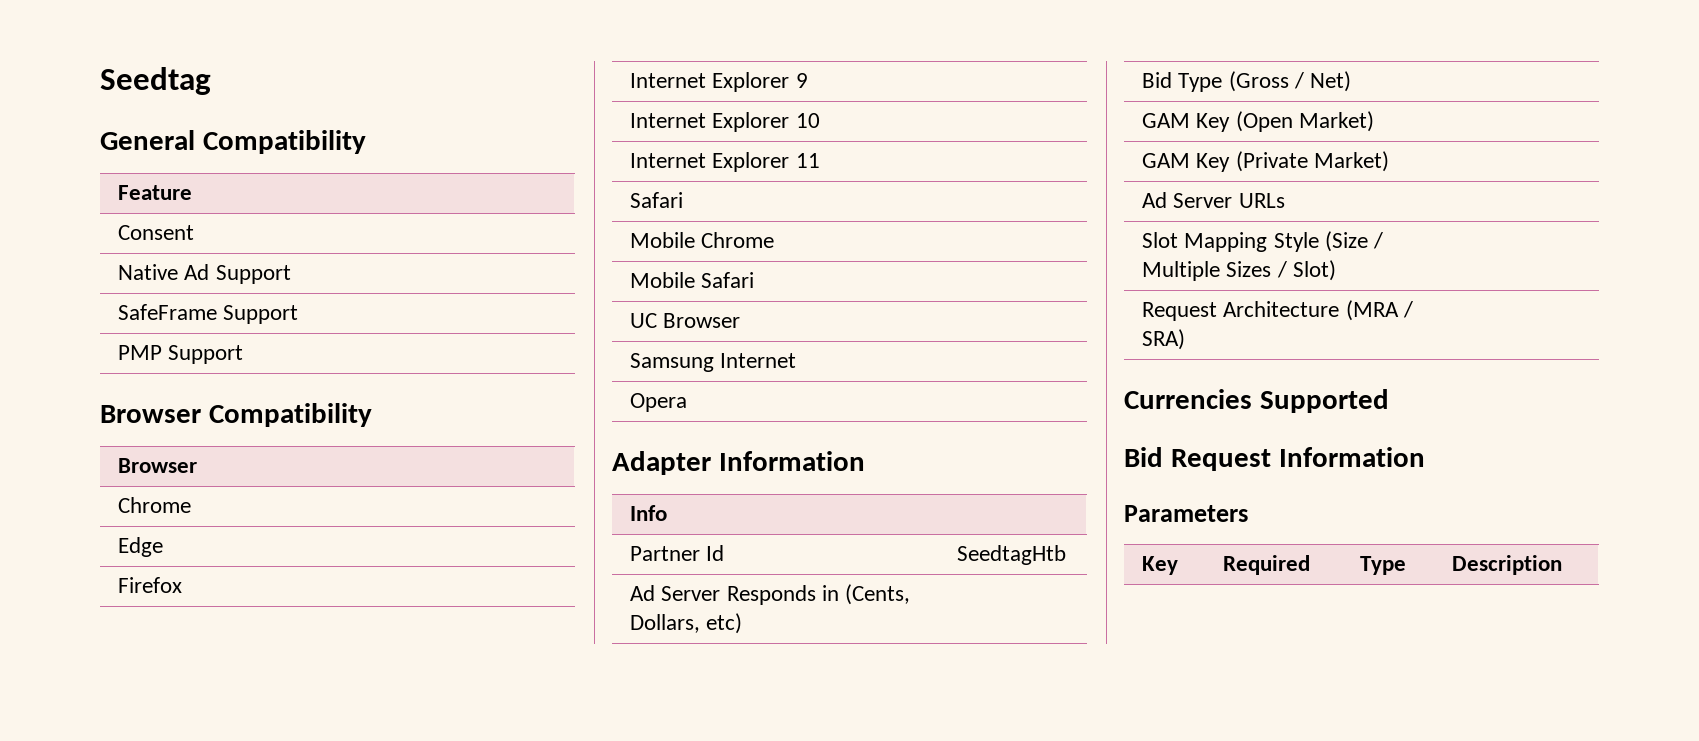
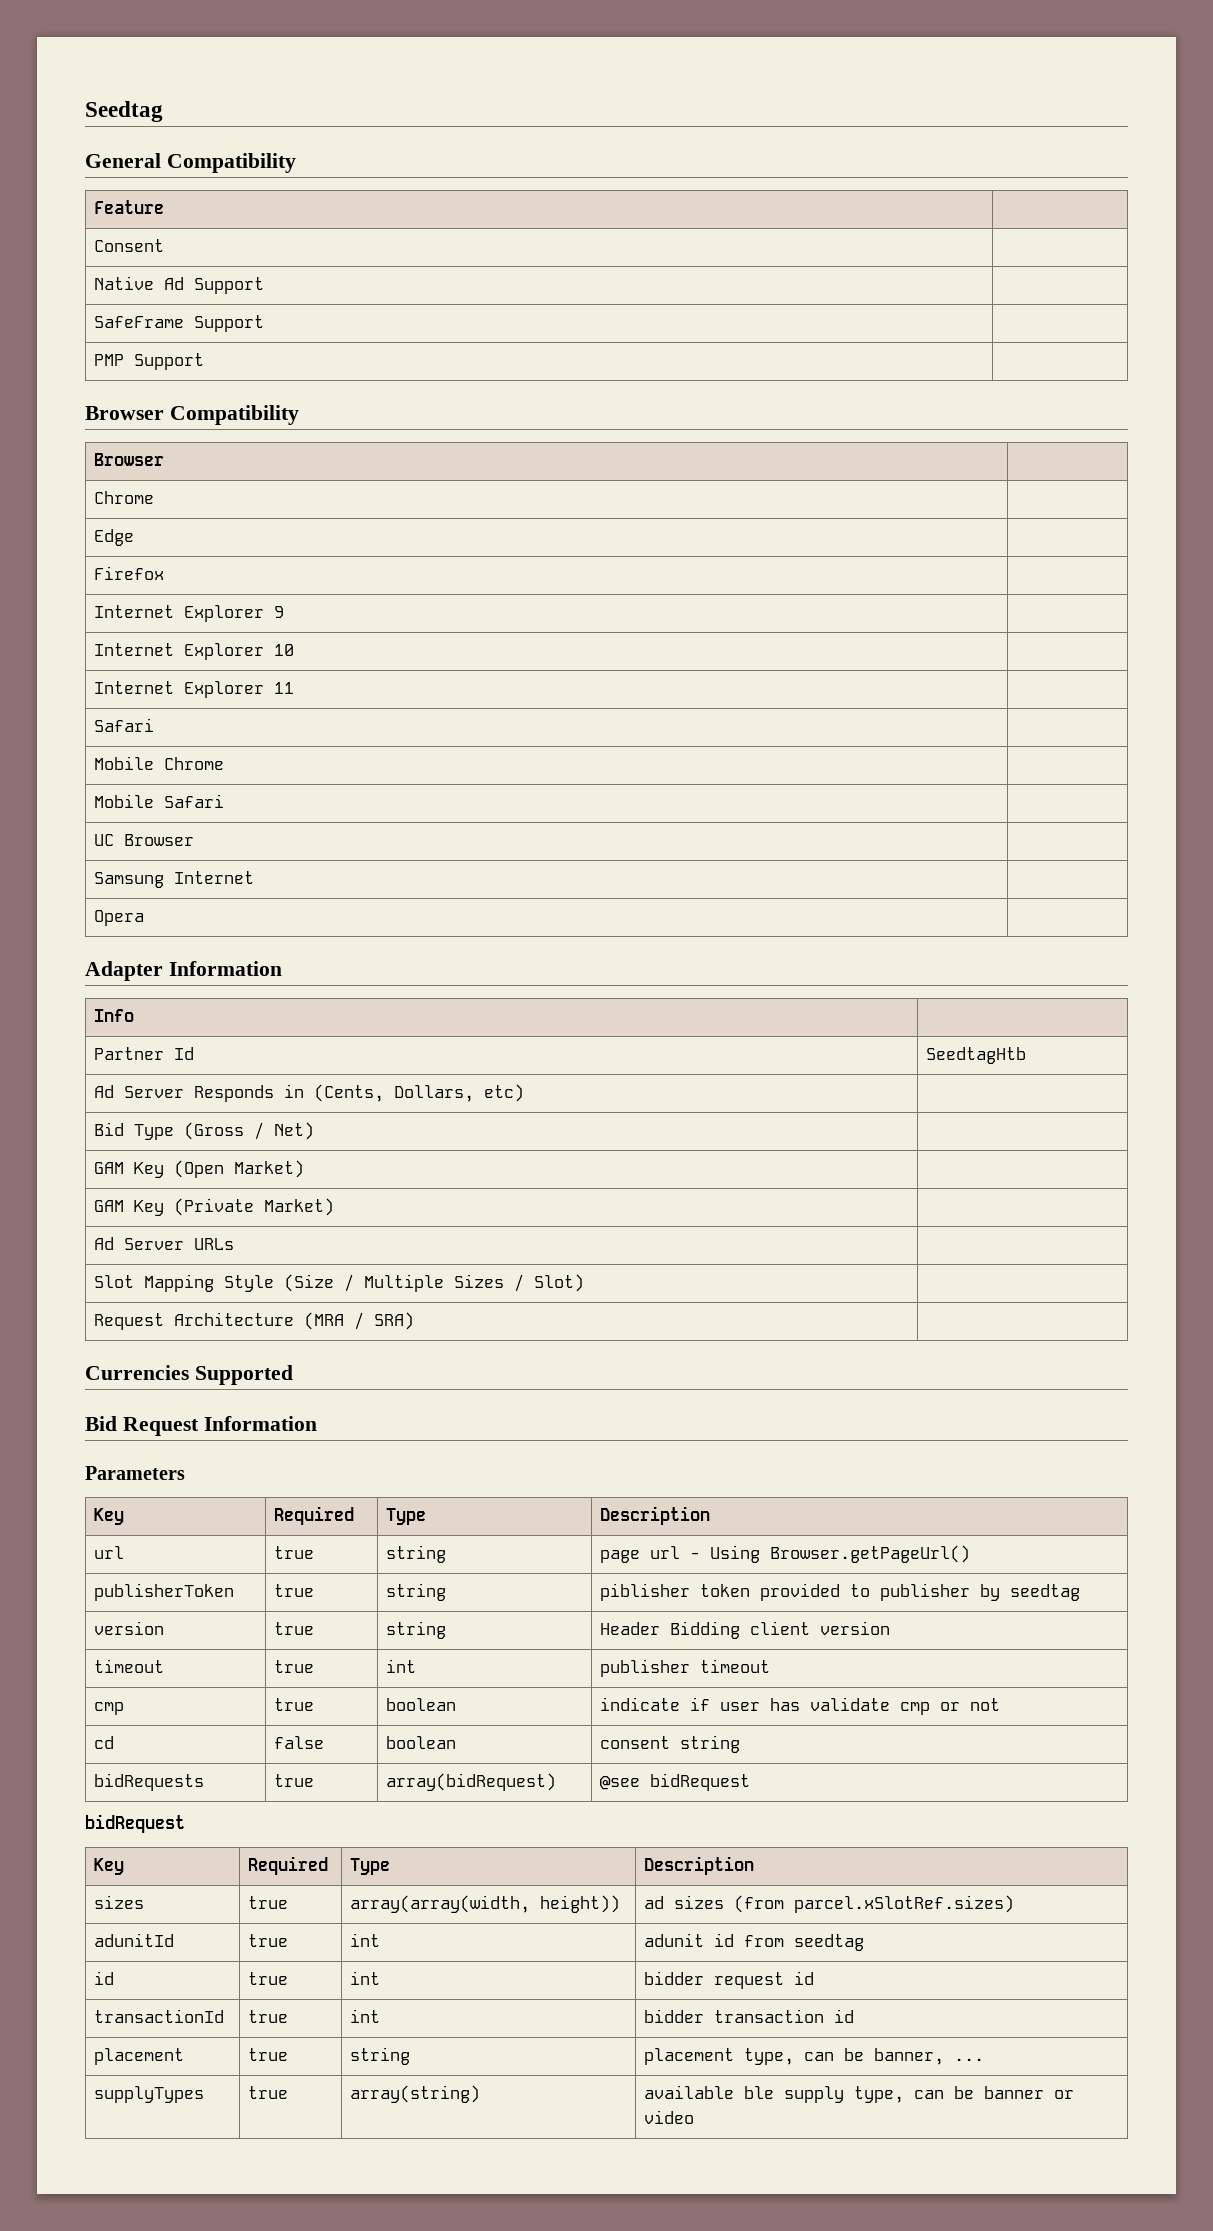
(1563, 565) none -> [94,1546,125,1559] [274,1546,315,1559] [386,1545,447,1563] [600,1545,971,1563] [94,1583,235,1601] [274,1584,315,1597] [386,1583,447,1601] [600,1583,1081,1601] [94,1621,165,1635] [274,1622,315,1635] [386,1621,447,1639] [600,1621,891,1639] [94,1659,165,1673] [274,1660,315,1673] [386,1659,417,1673] [600,1659,771,1677] [94,1702,125,1715] [274,1698,315,1711] [386,1698,457,1711] [600,1697,1001,1715] [94,1736,115,1749] [274,1736,325,1749] [386,1736,457,1749] [600,1735,741,1753] [94,1773,205,1791] [274,1774,315,1787] [386,1773,557,1791] [600,1773,751,1791] [85,1814,185,1833] [94,1858,125,1875] [248,1856,329,1875] [350,1858,391,1875] [644,1856,755,1875] [94,1895,145,1909] [248,1896,289,1909] [350,1895,621,1913] [644,1895,1015,1913] [94,1933,175,1947] [248,1934,289,1947] [350,1933,381,1947] [644,1933,865,1951] [94,1971,115,1985] [248,1972,289,1985] [350,1971,381,1985] [644,1971,815,1989] [94,2009,225,2023] [248,2010,289,2023] [350,2009,381,2023] [644,2009,855,2023] [94,2048,185,2065] [248,2048,289,2061] [350,2047,411,2065] [644,2048,985,2065] [94,2086,205,2103] [248,2086,289,2099] [350,2085,481,2103] [644,2085,1075,2103] [644,2110,695,2124] // url | true | string | page url - Using Browser.getPageUrl() // publisherToken | true | string | piblisher token provided to publisher by seedtag // version | true | string | Header Bidding client version // timeout | true | int | publisher timeout // cmp | true | boolean | indicate if user has validate cmp or not // cd | false | boolean | consent string // bidRequests | true | array(bidRequest) | @see bidRequest // bidRequest // Key | Required | Type | Description // sizes | true | array(array(width, height)) | ad sizes (from parcel.xSlotRef.sizes) // adunitId | true | int | adunit id from seedtag // id | true | int | bidder request id // transactionId | true | int | bidder transaction id // placement | true | string | placement type, can be banner, ... // supplyTypes | true | array(string) | available ble supply type, can be banner or video

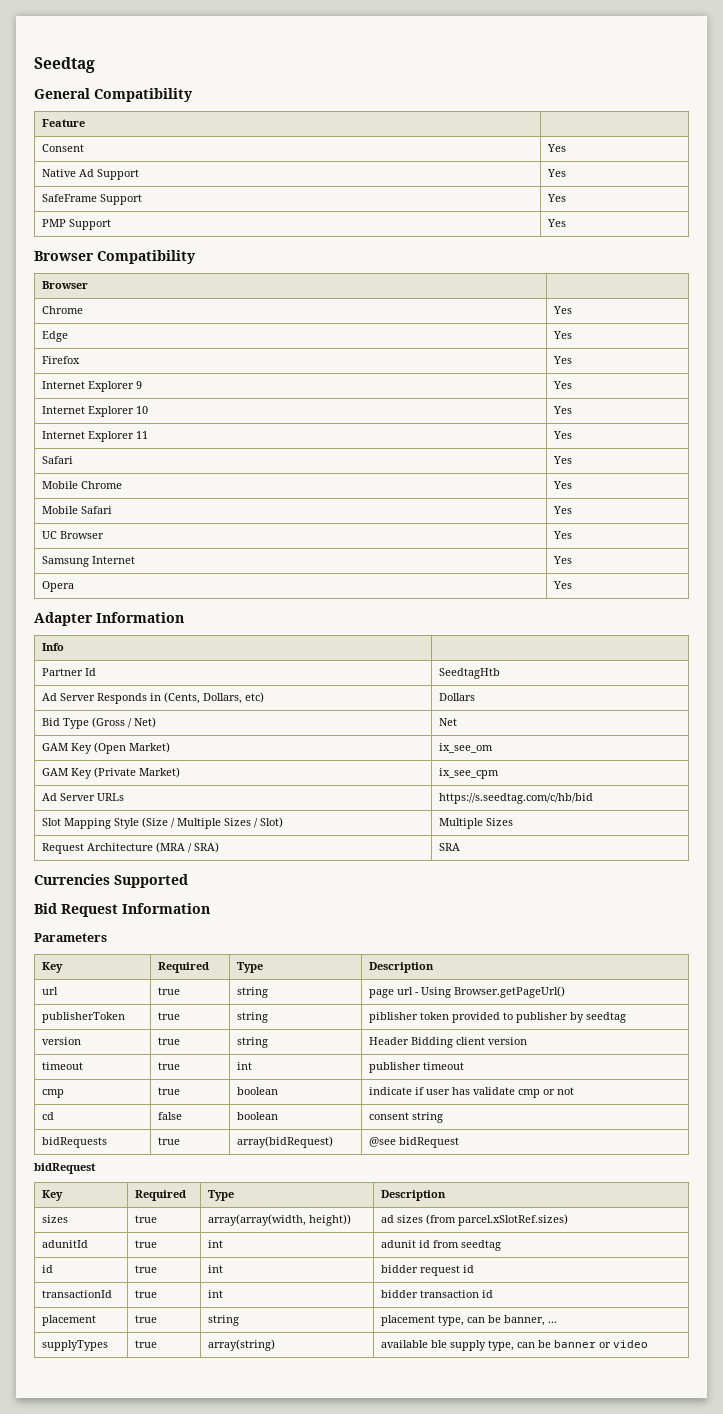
(165, 245) none -> [546,144,566,152] Yes
(265, 285) none -> [546,169,566,177] Yes
(265, 323) none -> [546,194,566,202] Yes
(205, 361) none -> [546,219,566,227] Yes
(155, 497) none -> [552,306,572,314] Yes
(135, 537) none -> [552,331,572,339] Yes
(165, 573) none -> [552,356,572,364] Yes
(285, 612) none -> [552,381,572,389] Yes
(295, 650) none -> [552,406,572,414] Yes
[94,718,155,732] // Safari | -> [552,431,572,439] [41,456,73,464] [552,456,572,464] Yes // Safari | Yes
(225, 763) none -> [552,481,572,489] Yes
(225, 801) none -> [552,506,572,514] Yes
(195, 840) none -> [552,531,572,539] Yes
(255, 877) none -> [552,556,572,564] Yes
(145, 918) none -> [552,581,572,589] Yes
(525, 1093) none -> [438,693,475,701] Dollars
(315, 1131) none -> [438,718,457,726] Net
(305, 1169) none -> [438,743,493,753] ix_see_om
(335, 1207) none -> [438,768,499,779] ix_see_cpm
(235, 1244) none -> [438,793,593,804] https://s.seedtag.com/c/hb/bid
(585, 1283) none -> [438,818,513,829] Multiple Sizes
(415, 1321) none -> [438,843,460,851] SRA

